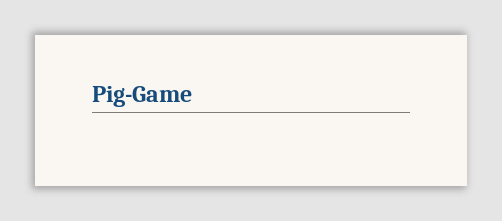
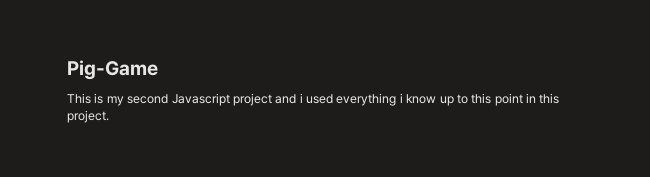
(192, 96) none -> [67,93,560,106] [67,110,109,123] // This is my second Javascript project and i used everything i know up to this point in this project.

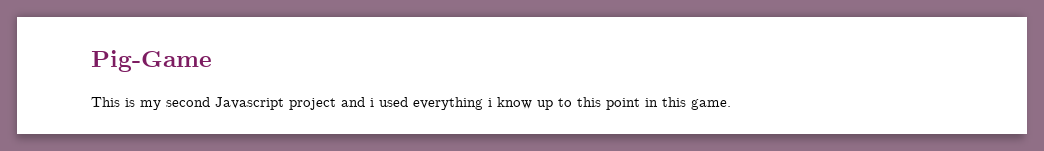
[67,110,109,123] project. -> [691,99,731,110] game.

